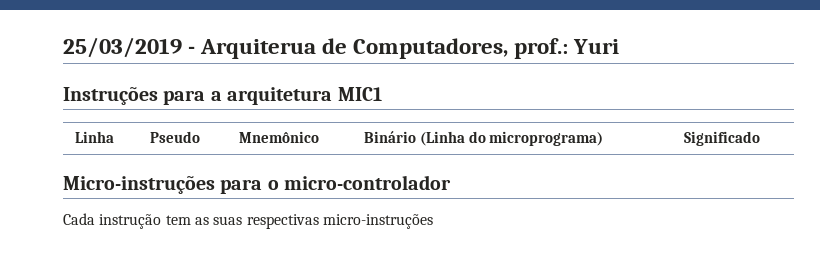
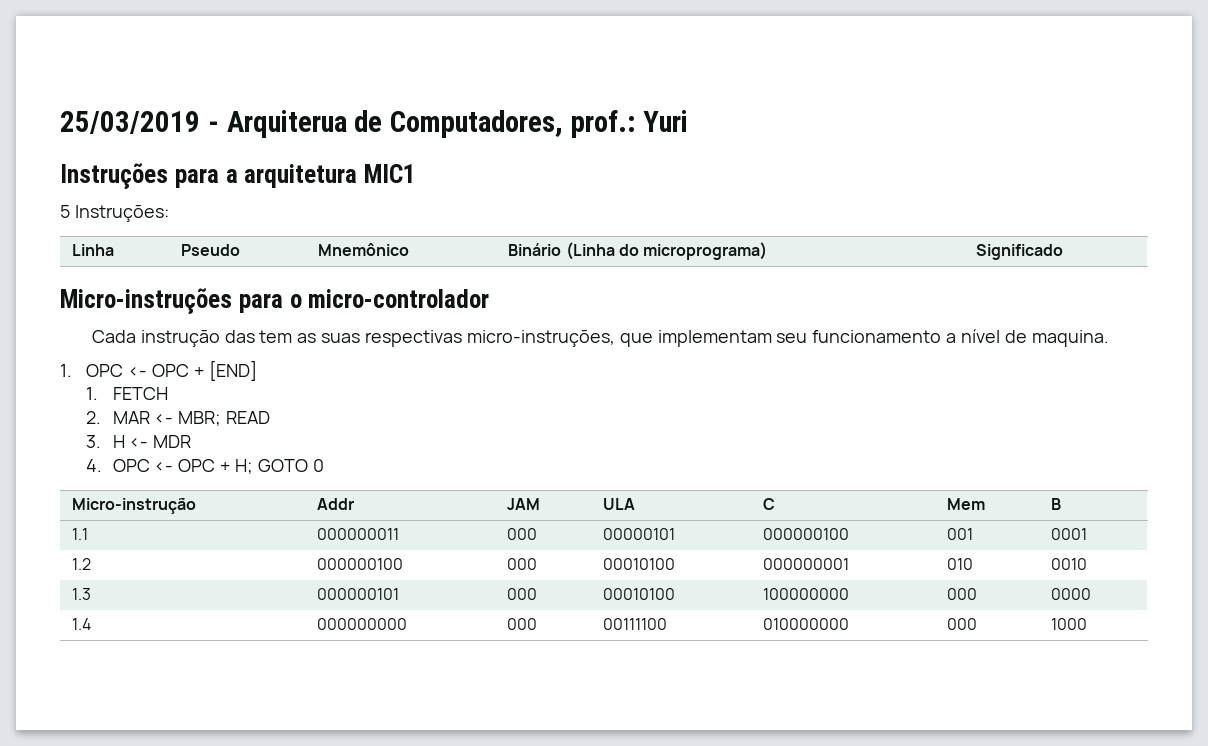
(382, 94) none -> [60,205,169,222] // 5 Instruções:
(162, 221) none -> [224,330,255,343] das
[322,214,433,229] micro-instruções -> [466,329,1109,347] [60,360,257,381] [86,387,168,400] [86,411,271,426] [86,435,192,448] [86,459,324,474] [72,498,197,514] [317,498,355,510] [507,498,541,510] [603,498,636,510] [763,498,776,510] [947,498,986,510] [1051,498,1062,510] [72,528,89,540] [317,528,400,540] [507,528,538,540] [603,528,676,540] [763,528,850,540] [947,528,974,540] [1051,528,1088,540] [72,558,92,570] [317,558,404,570] [507,558,538,570] [603,558,676,570] [763,558,850,570] [947,558,974,570] [1051,558,1088,570] [72,588,92,600] [317,588,400,600] [507,588,538,600] [603,588,676,600] [763,588,850,600] [947,588,978,600] [1051,588,1092,600] [72,618,92,630] [317,618,408,630] [507,618,538,630] [603,618,668,630] [763,618,850,630] [947,618,978,630] [1051,618,1088,630] micro-instruções, que implementam seu funcionamento a nível de maquina. // 1. OPC <- OPC + [END] // 1. FETCH // 2. MAR <- MBR; READ // 3. H <- MDR // 4. OPC <- OPC + H; GOTO 0 // Micro-instrução | Addr | JAM | ULA | C | Mem | B // 1.1 | 000000011 | 000 | 00000101 | 000000100 | 001 | 0001 // 1.2 | 000000100 | 000 | 00010100 | 000000001 | 010 | 0010 // 1.3 | 000000101 | 000 | 00010100 | 100000000 | 000 | 0000 // 1.4 | 000000000 | 000 | 00111100 | 010000000 | 000 | 1000

